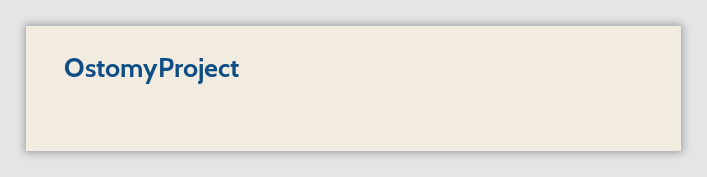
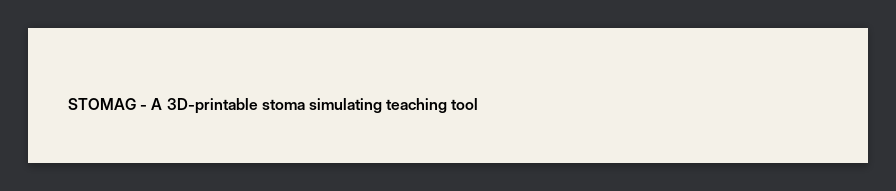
[64,58,239,84] OstomyProject -> [68,98,479,114] STOMAG - A 3D-printable stoma simulating teaching tool

